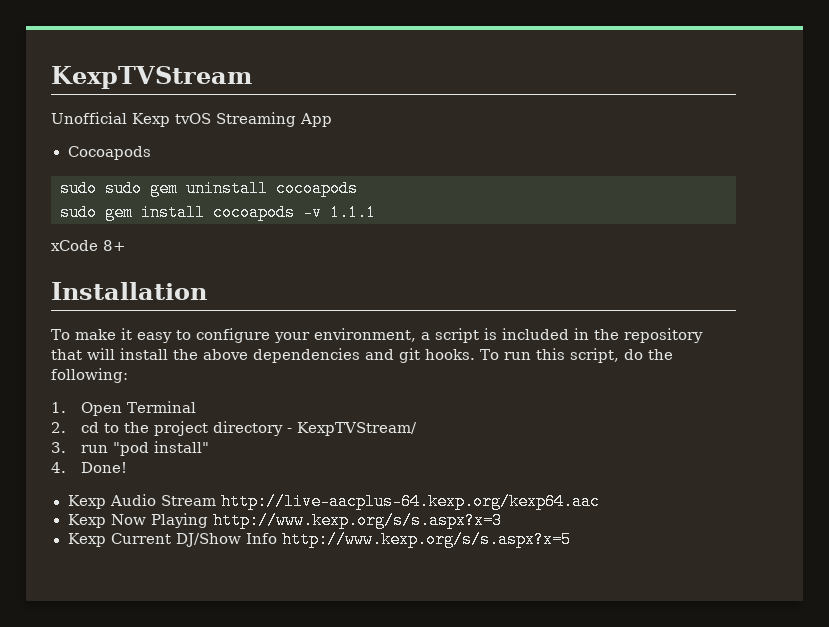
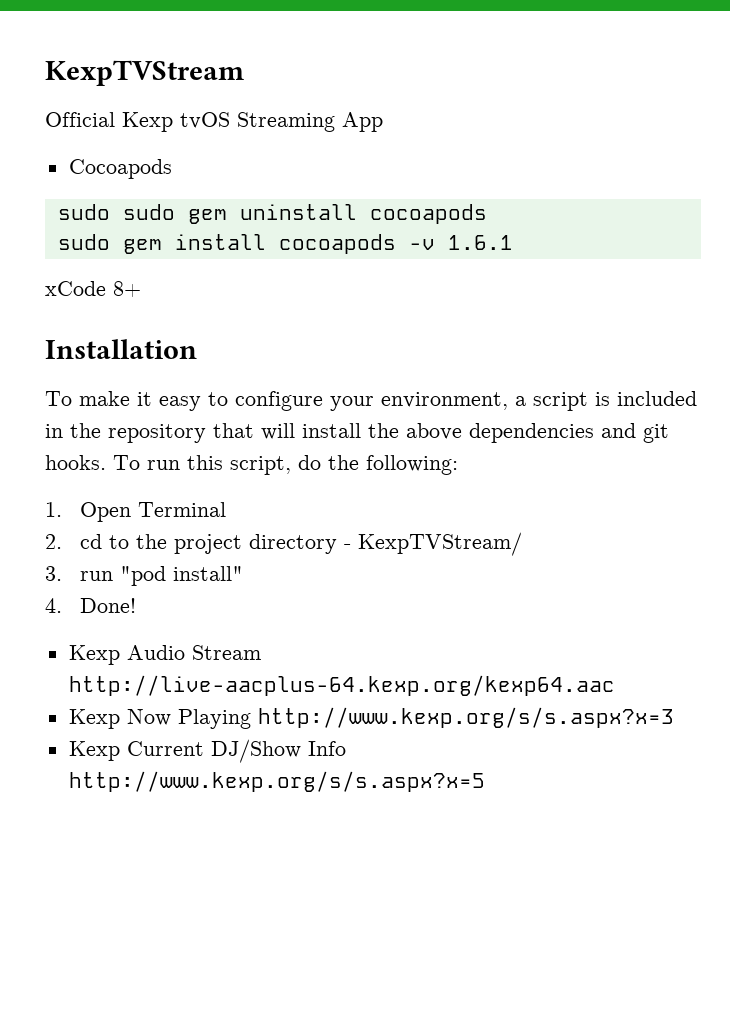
[51,112,127,124] Unofficial -> [45,112,115,127] Official
[330,204,376,221] 1.1.1 -> [447,235,513,250] 1.6.1

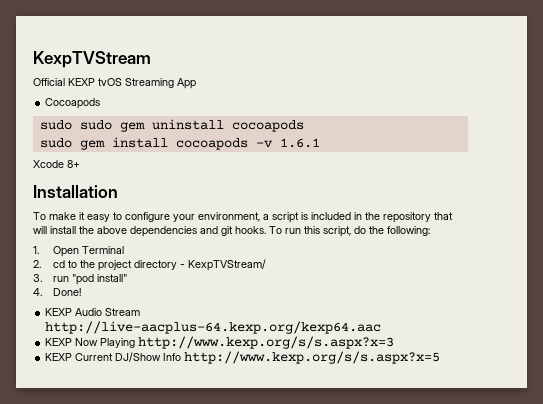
[122,112,173,132] Kexp -> [68,78,95,86] KEXP
[45,281,106,296] xCode -> [33,160,64,168] Xcode
[68,645,120,665] Kexp -> [45,308,73,316] KEXP
[68,709,120,729] Kexp -> [45,338,73,346] KEXP
[68,741,120,761] Kexp -> [45,353,73,361] KEXP

